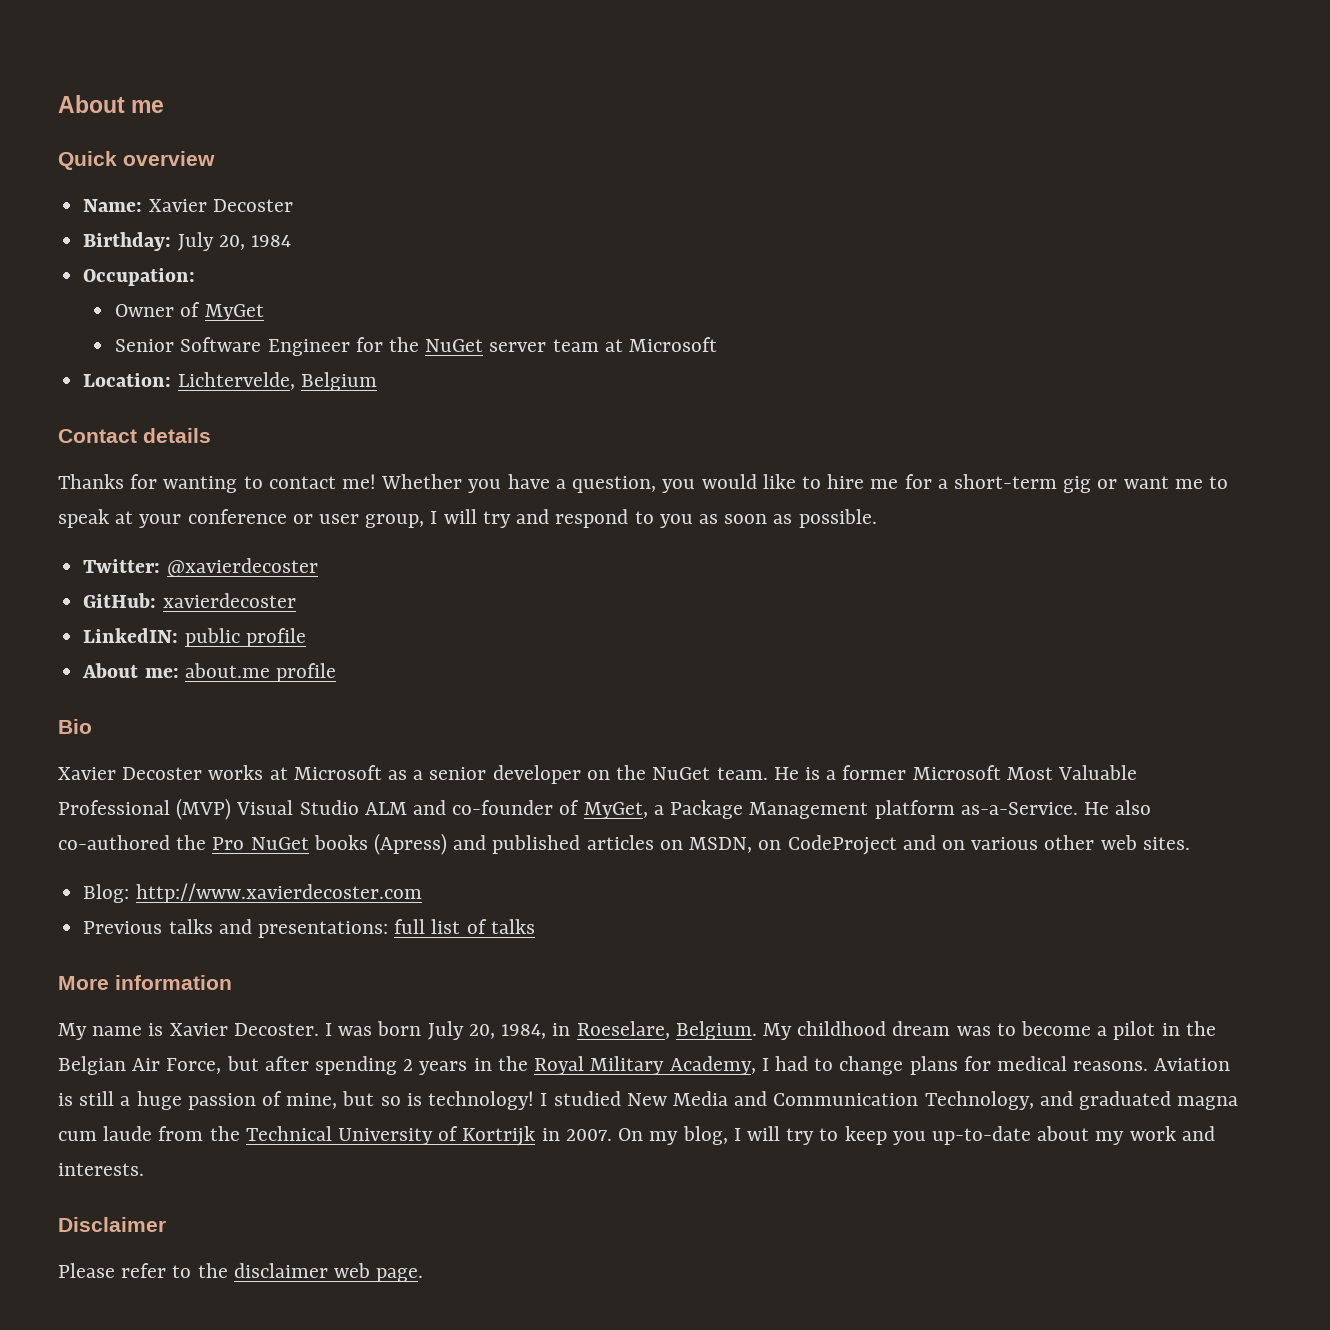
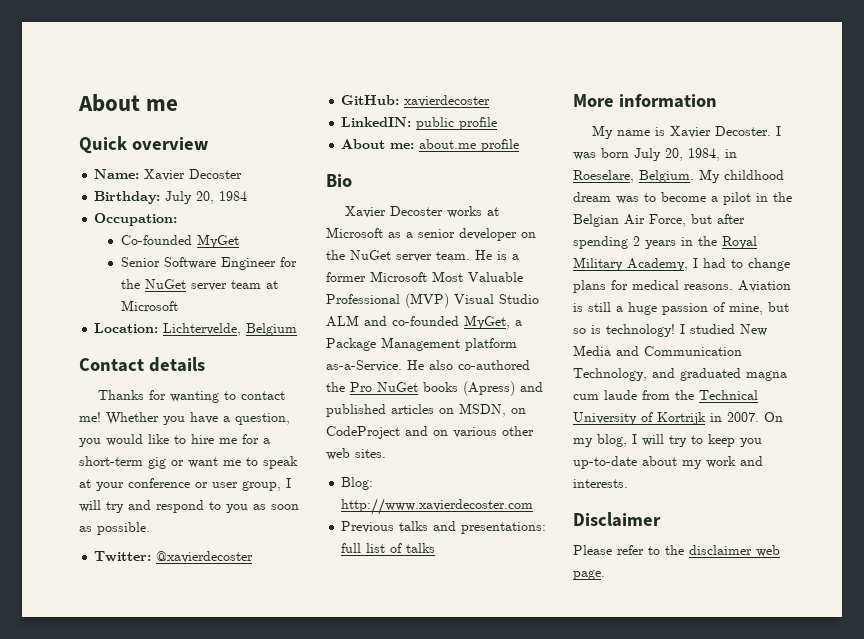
[115,302,201,317] Owner of -> [120,235,192,245] Co-founded
(711, 773) none -> [396,254,432,262] server
[452,800,580,815] co-founder of -> [392,316,459,326] co-founded

